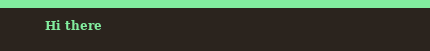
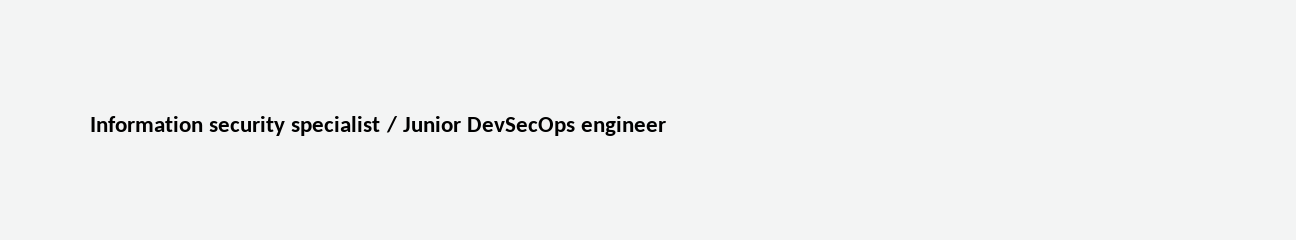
[45,20,102,30] Hi there -> [90,116,667,136] Information security specialist / Junior DevSecOps engineer

